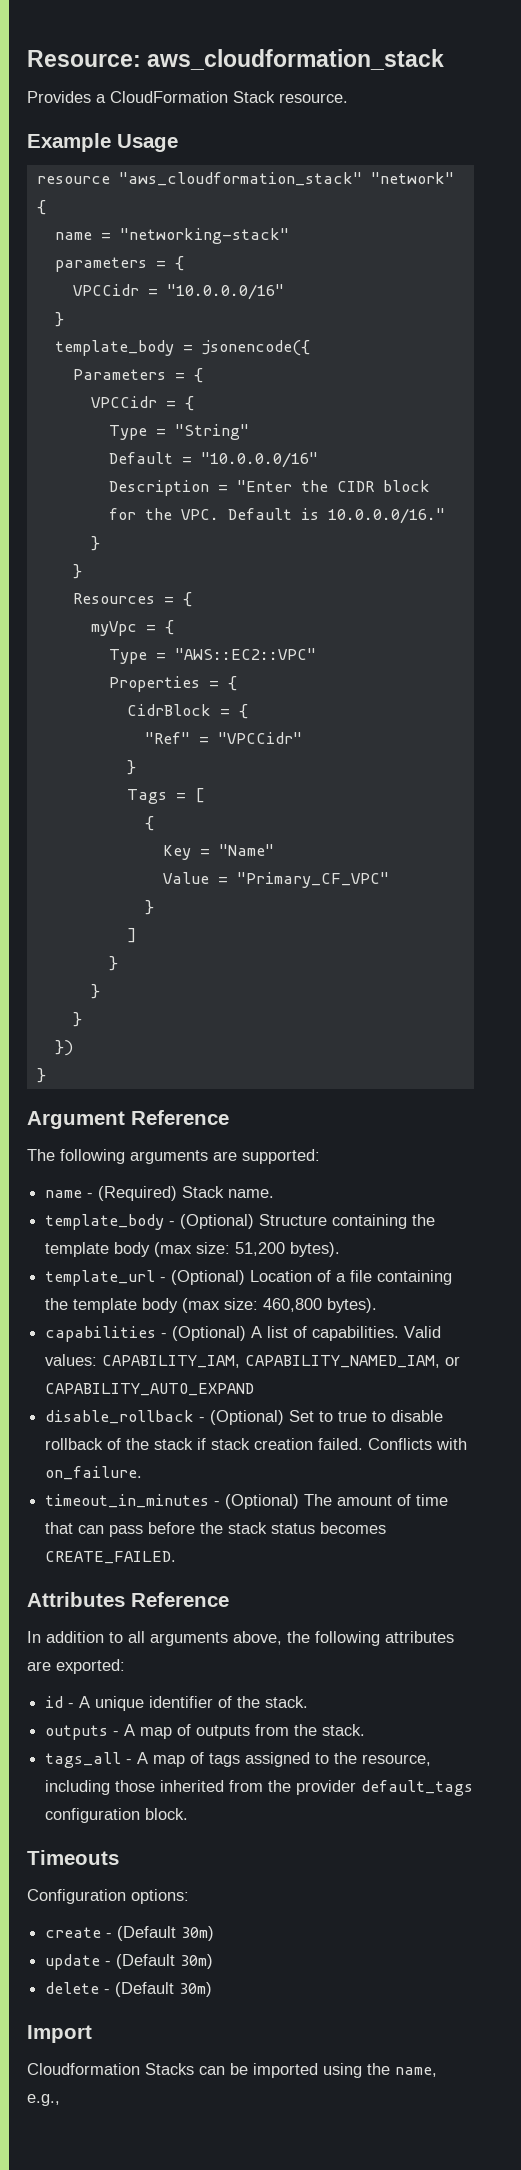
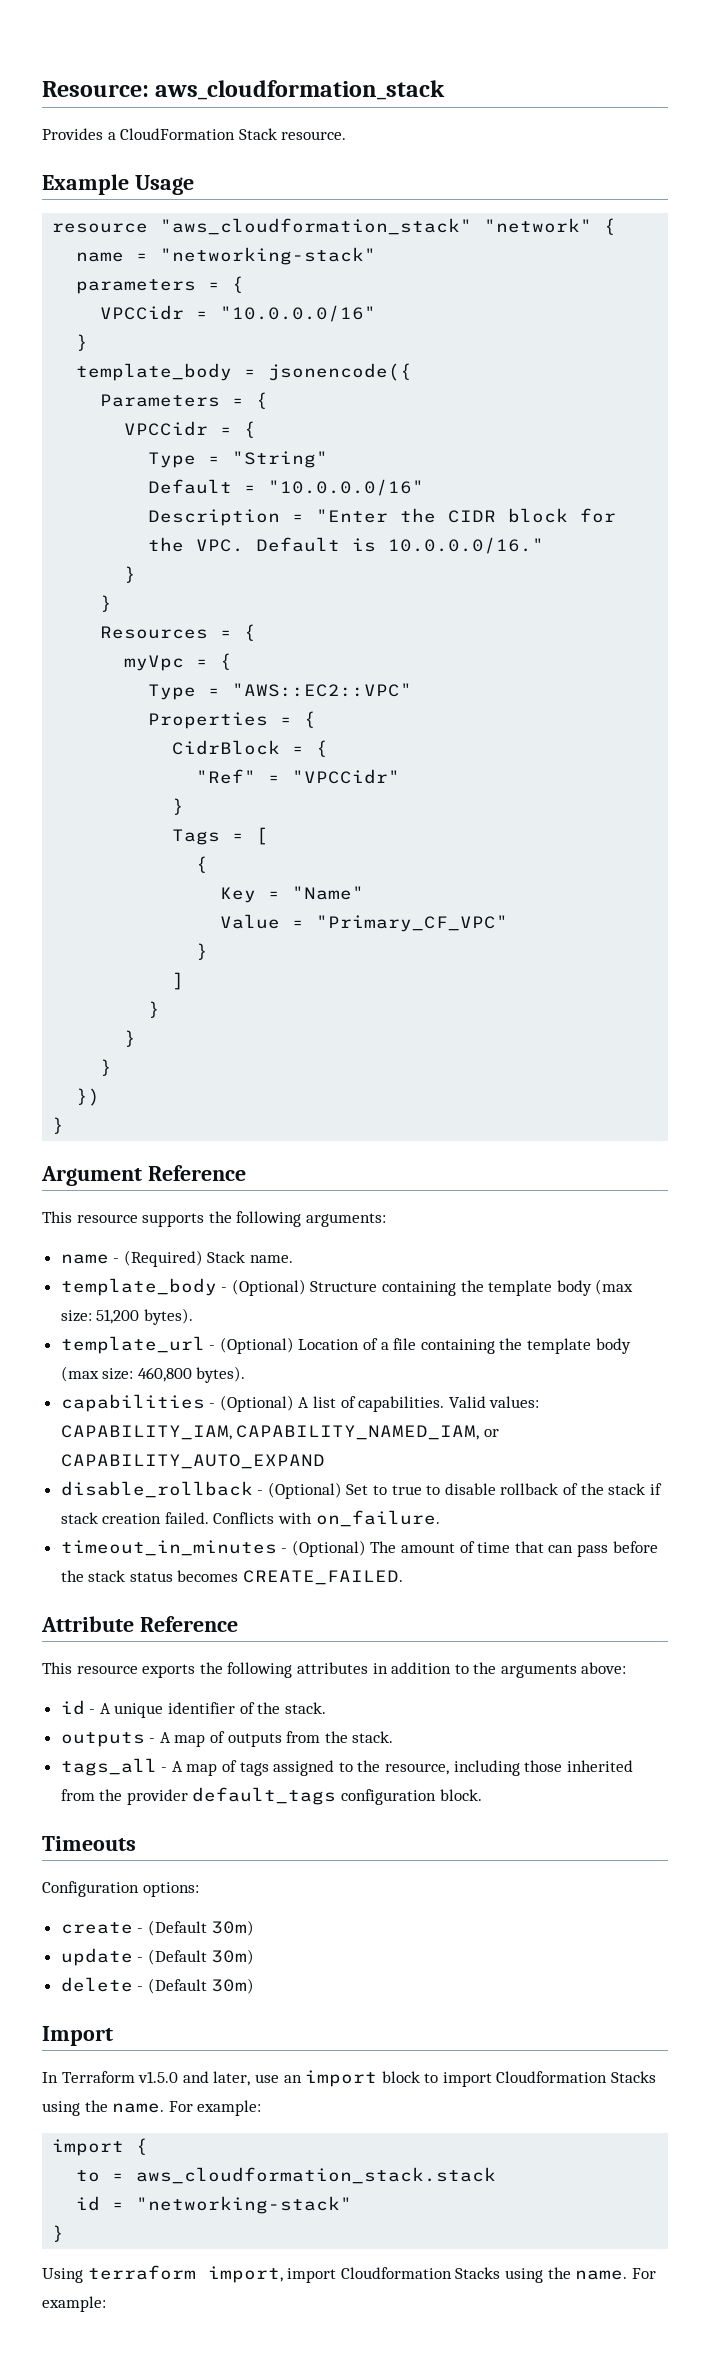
[27,1149,320,1164] The following arguments are supported: -> [42,1211,386,1227] This resource supports the following arguments:
[27,1592,229,1607] [27,1631,454,1646] [27,1659,125,1674] Attributes Reference // In addition to all arguments above, the following attributes are exported: -> [41,1616,238,1632] [42,1662,627,1678] Attribute Reference // This resource exports the following attributes in addition to the arguments above:
[27,2063,437,2078] [27,2094,60,2106] Cloudformation Stacks can be imported using the name, e.g., -> [42,2070,657,2087] [42,2100,262,2116] [52,2138,149,2156] [76,2167,497,2184] [76,2196,353,2214] [52,2225,65,2242] [42,2265,656,2283] [42,2296,106,2312] In Terraform v1.5.0 and later, use an import block to import Cloudformation Stacks using the name. For example: // import { // to = aws_cloudformation_stack.stack // id = "networking-stack" // } // Using terraform import, import Cloudformation Stacks using the name. For example:

